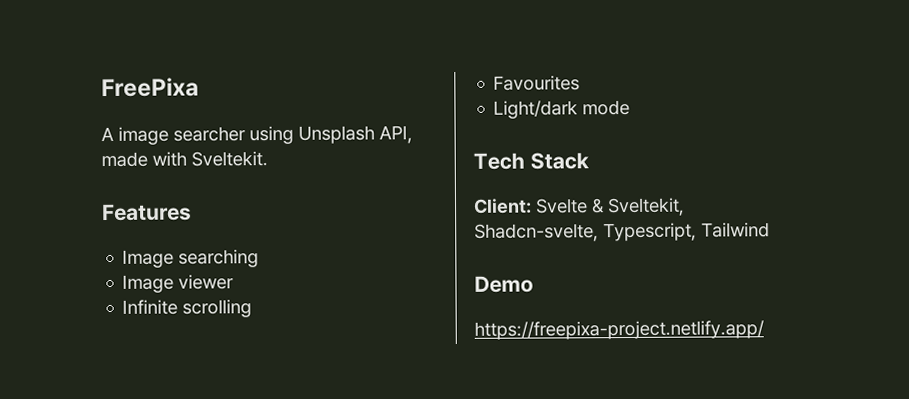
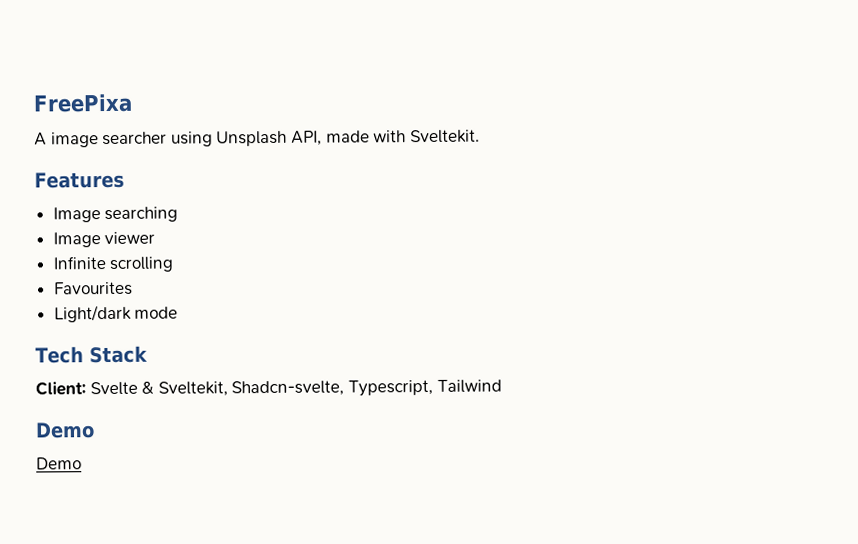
[474,320,764,340] https://freepixa-project.netlify.app/ -> [36,457,82,470] Demo

